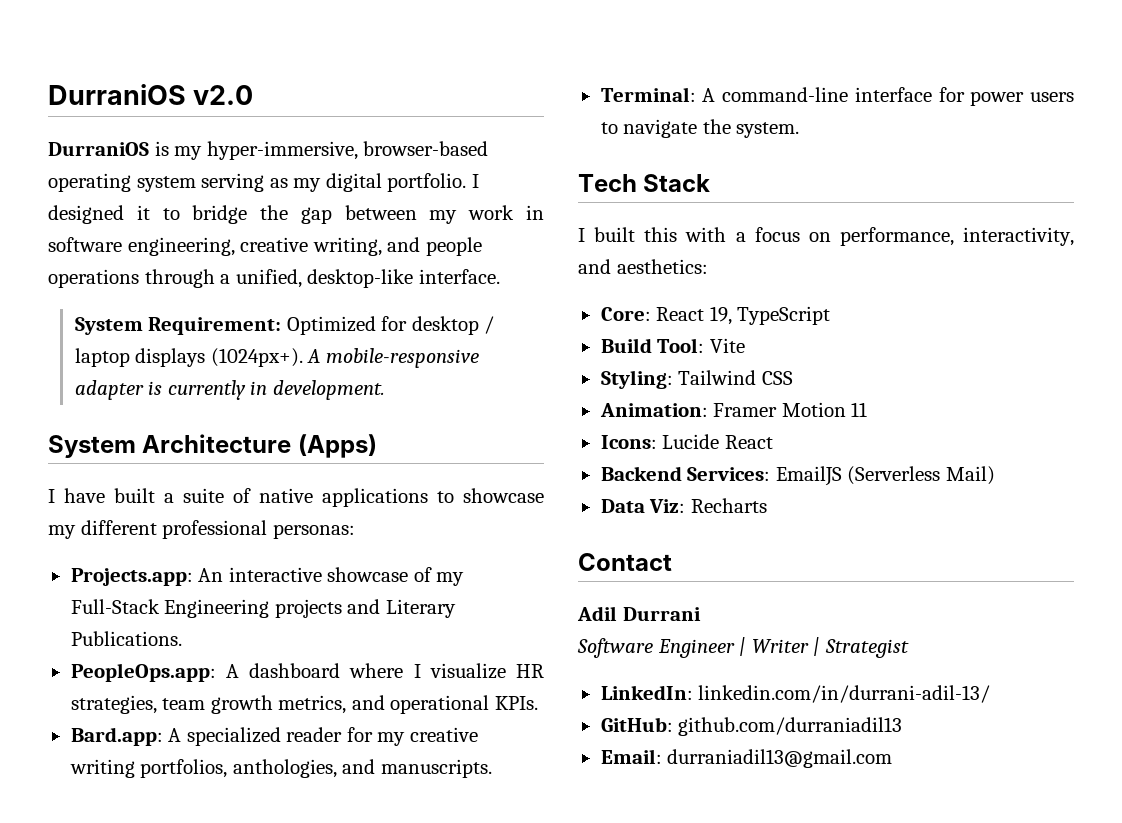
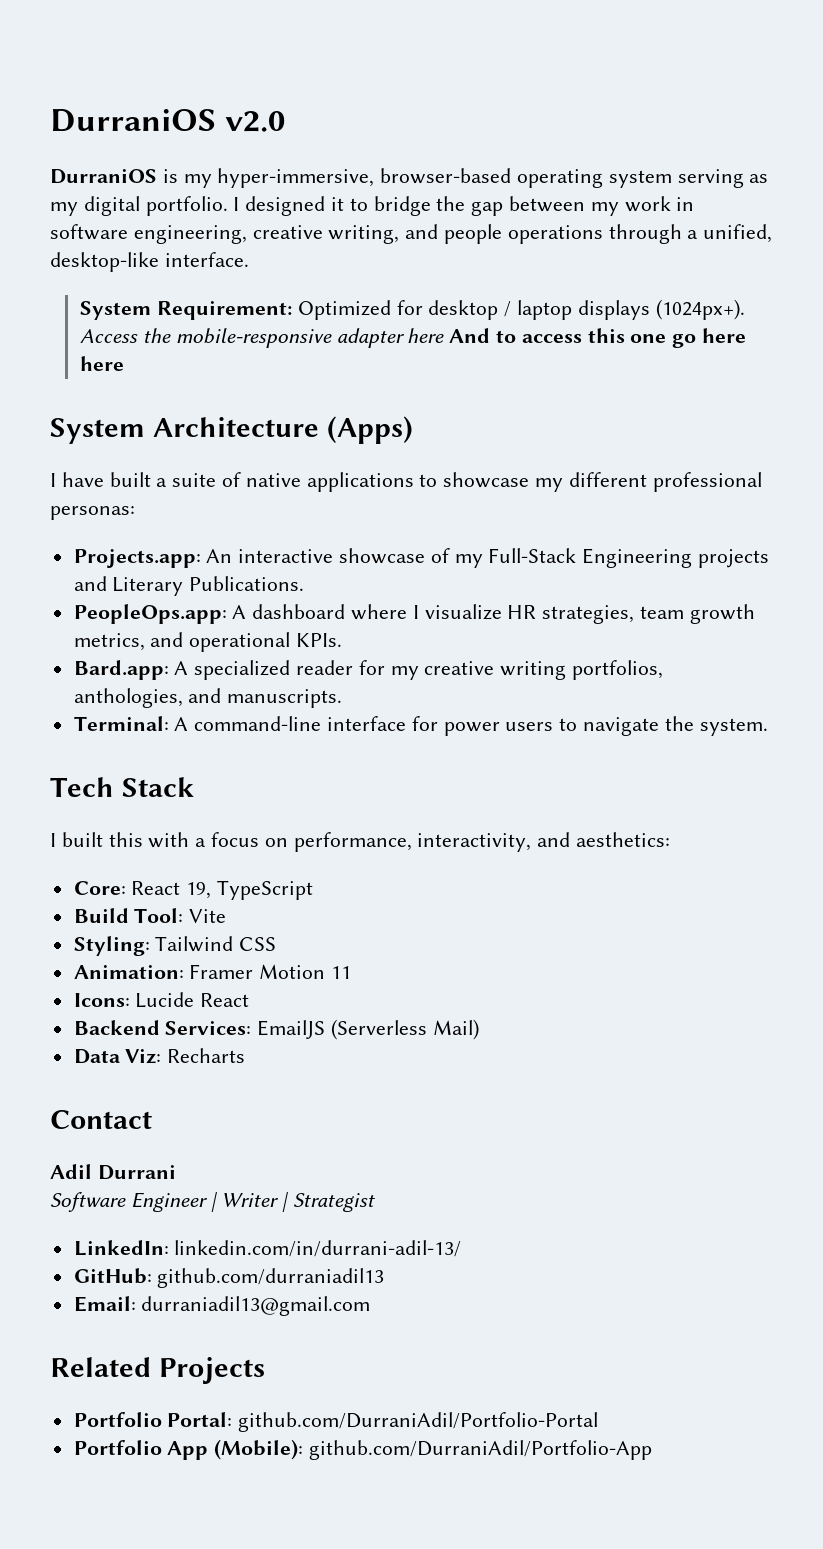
[307,348,479,368] [74,380,385,400] A mobile-responsive adapter is currently in development. -> [80,328,747,348] [80,356,125,371] Access the mobile-responsive adapter here And to access this one go here here
(893, 758) none -> [50,1357,265,1384] [73,1412,599,1432] [73,1439,653,1460] // Related Projects // Portfolio Portal: github.com/DurraniAdil/Portfolio-Portal // Portfolio App (Mobile): github.com/DurraniAdil/Portfolio-App

